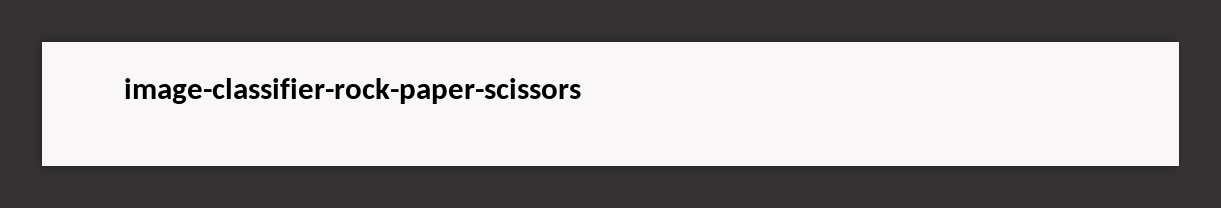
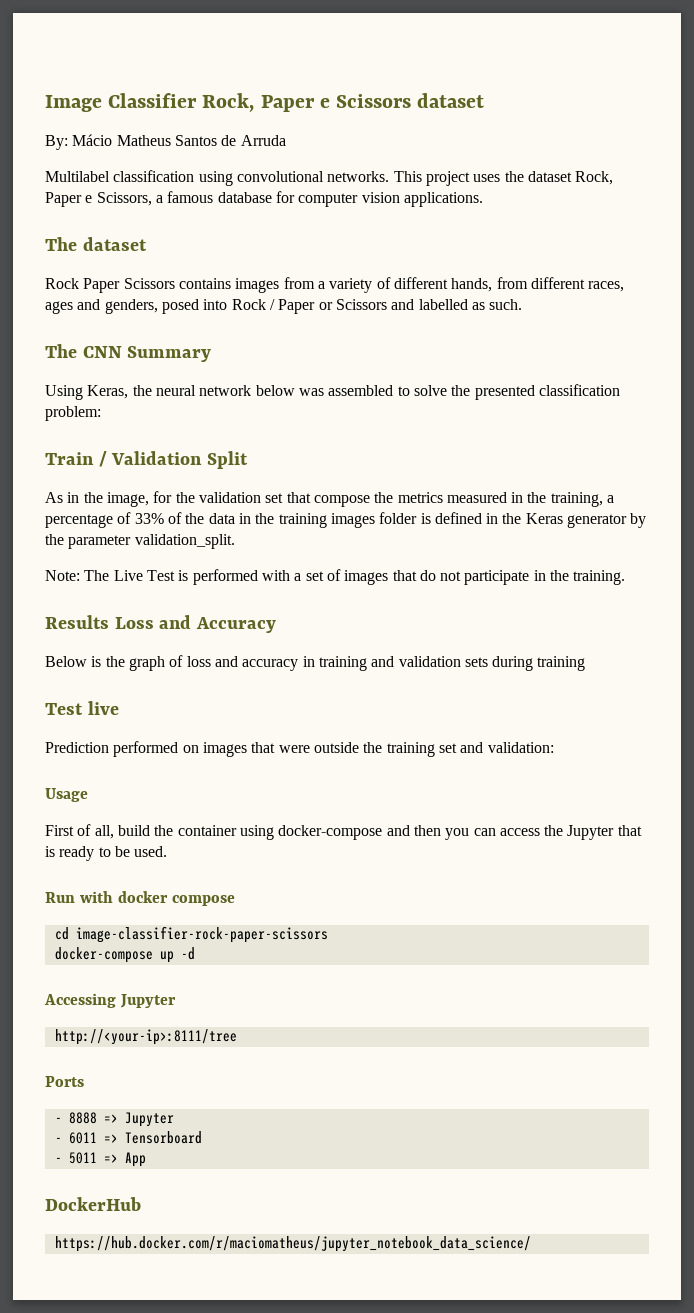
[124,78,581,104] image-classifier-rock-paper-scissors -> [45,93,485,112] [45,134,286,150] [45,170,614,186] [45,191,483,207] [45,237,147,251] [45,277,625,293] [45,299,523,314] [45,344,212,362] [45,384,620,400] [45,406,101,421] [45,451,248,469] [45,491,615,507] [45,512,647,528] [45,534,235,549] [45,569,626,585] [45,615,276,633] [45,655,586,671] [45,701,119,715] [45,741,554,757] [45,788,88,802] [45,824,642,840] [45,846,168,861] [45,891,235,906] [54,926,328,943] [54,947,195,963] [44,993,176,1008] [54,1029,237,1045] [45,1076,84,1087] [54,1112,174,1127] [54,1131,202,1144] [54,1152,146,1167] [45,1197,141,1211] [54,1236,531,1252] Image Classifier Rock, Paper e Scissors dataset // By: Mácio Matheus Santos de Arruda // Multilabel classification using convolutional networks. This project uses the dataset Rock, Paper e Scissors, a famous database for computer vision applications. // The dataset // Rock Paper Scissors contains images from a variety of different hands, from different races, ages and genders, posed into Rock / Paper or Scissors and labelled as such. // The CNN Summary // Using Keras, the neural network below was assembled to solve the presented classification problem: // Train / Validation Split // As in the image, for the validation set that compose the metrics measured in the training, a percentage of 33% of the data in the training images folder is defined in the Keras generator by the parameter validation_split. // Note: The Live Test is performed with a set of images that do not participate in the training. // Results Loss and Accuracy // Below is the graph of loss and accuracy in training and validation sets during training // Test live // Prediction performed on images that were outside the training set and validation: // Usage // First of all, build the container using docker-compose and then you can access the Jupyter that is ready to be used. // Run with docker compose // cd image-classifier-rock-paper-scissors // docker-compose up -d // Accessing Jupyter // http://<your-ip>:8111/tree // Ports // - 8888 => Jupyter // - 6011 => Tensorboard // - 5011 => App // DockerHub // https://hub.docker.com/r/maciomatheus/jupyter_notebook_data_science/

